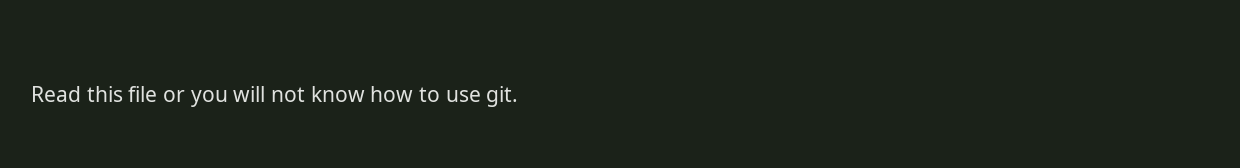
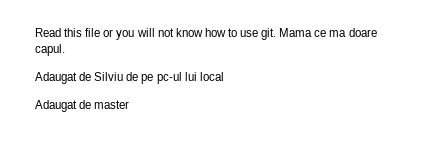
(519, 96) none -> [279,28,377,37] [35,44,65,56] [35,72,224,84] [35,100,130,112] Mama ce ma doare capul. // Adaugat de Silviu de pe pc-ul lui local // Adaugat de master

